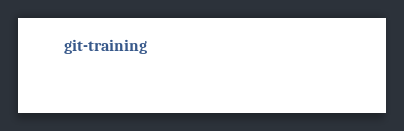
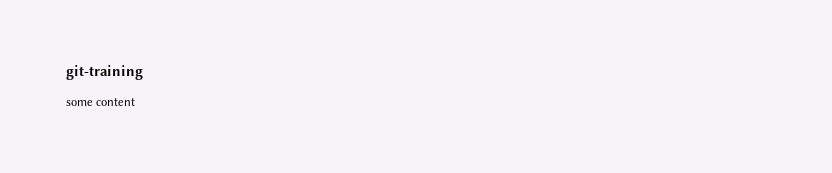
(147, 46) none -> [66,98,136,106] // some content

